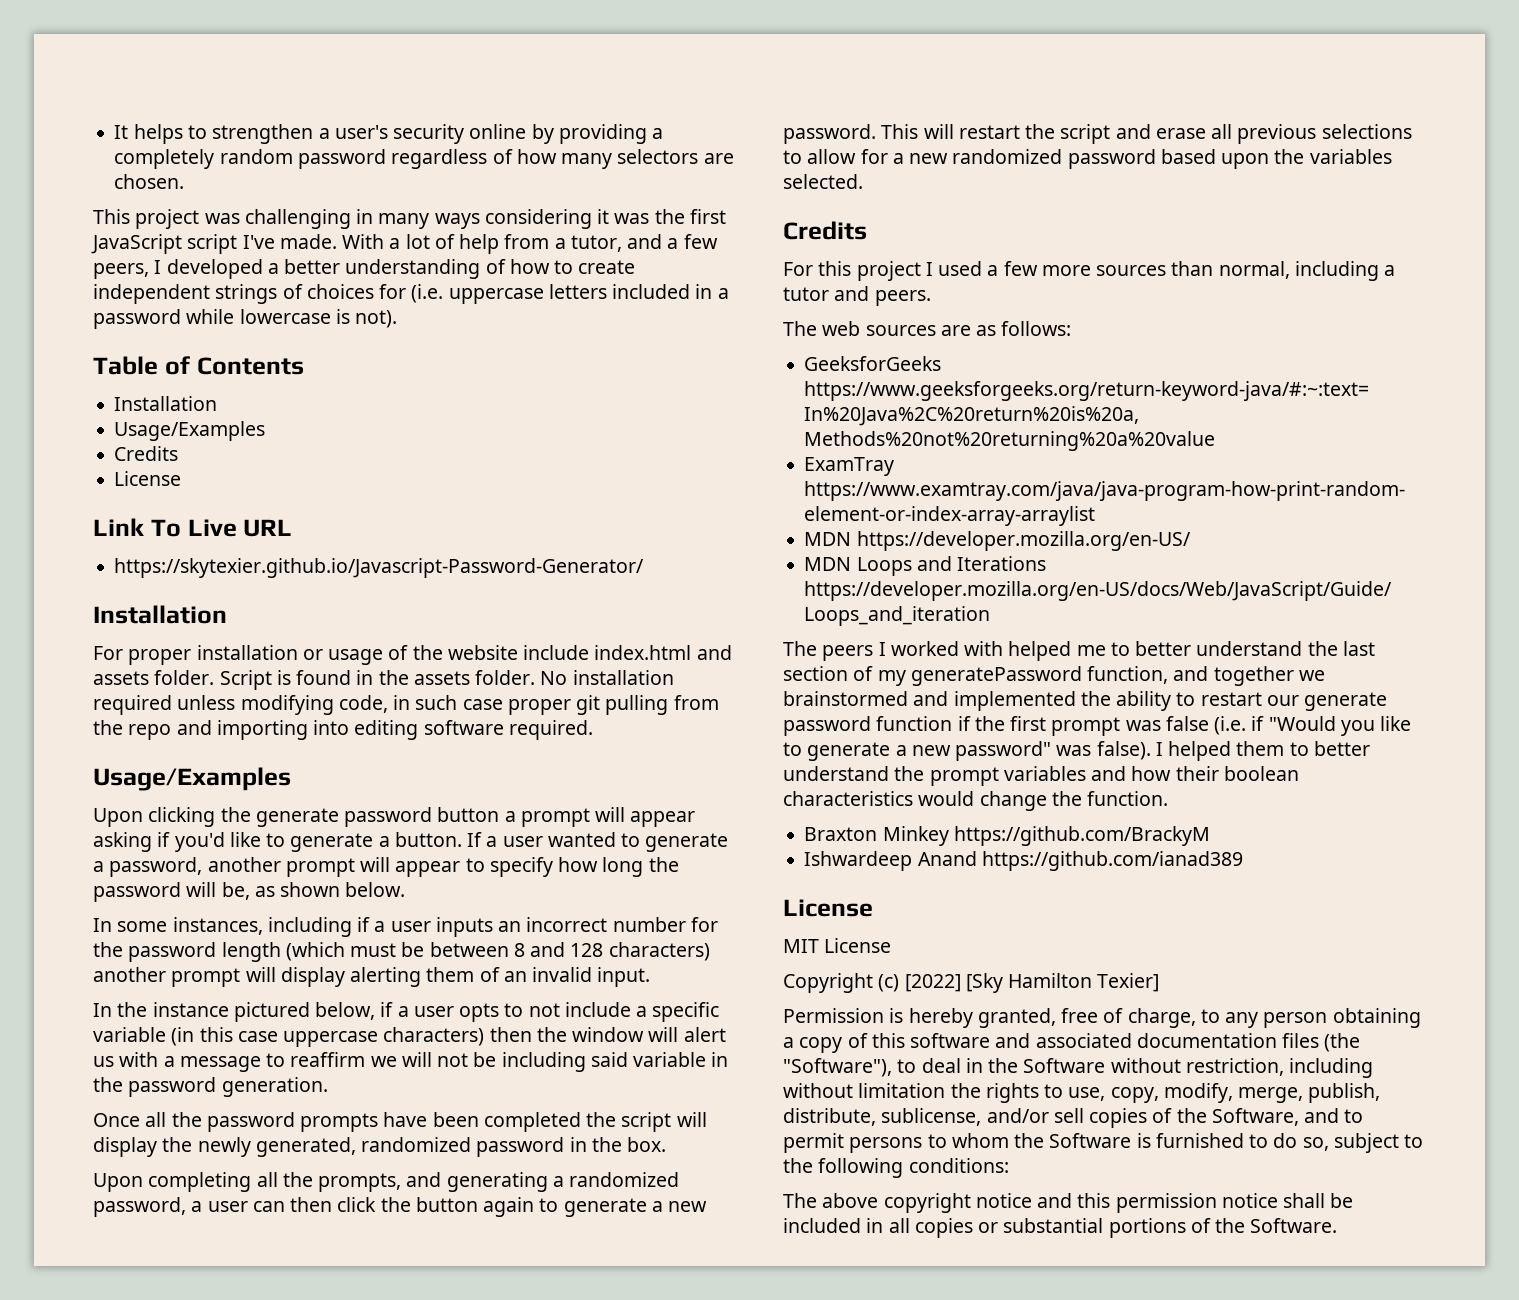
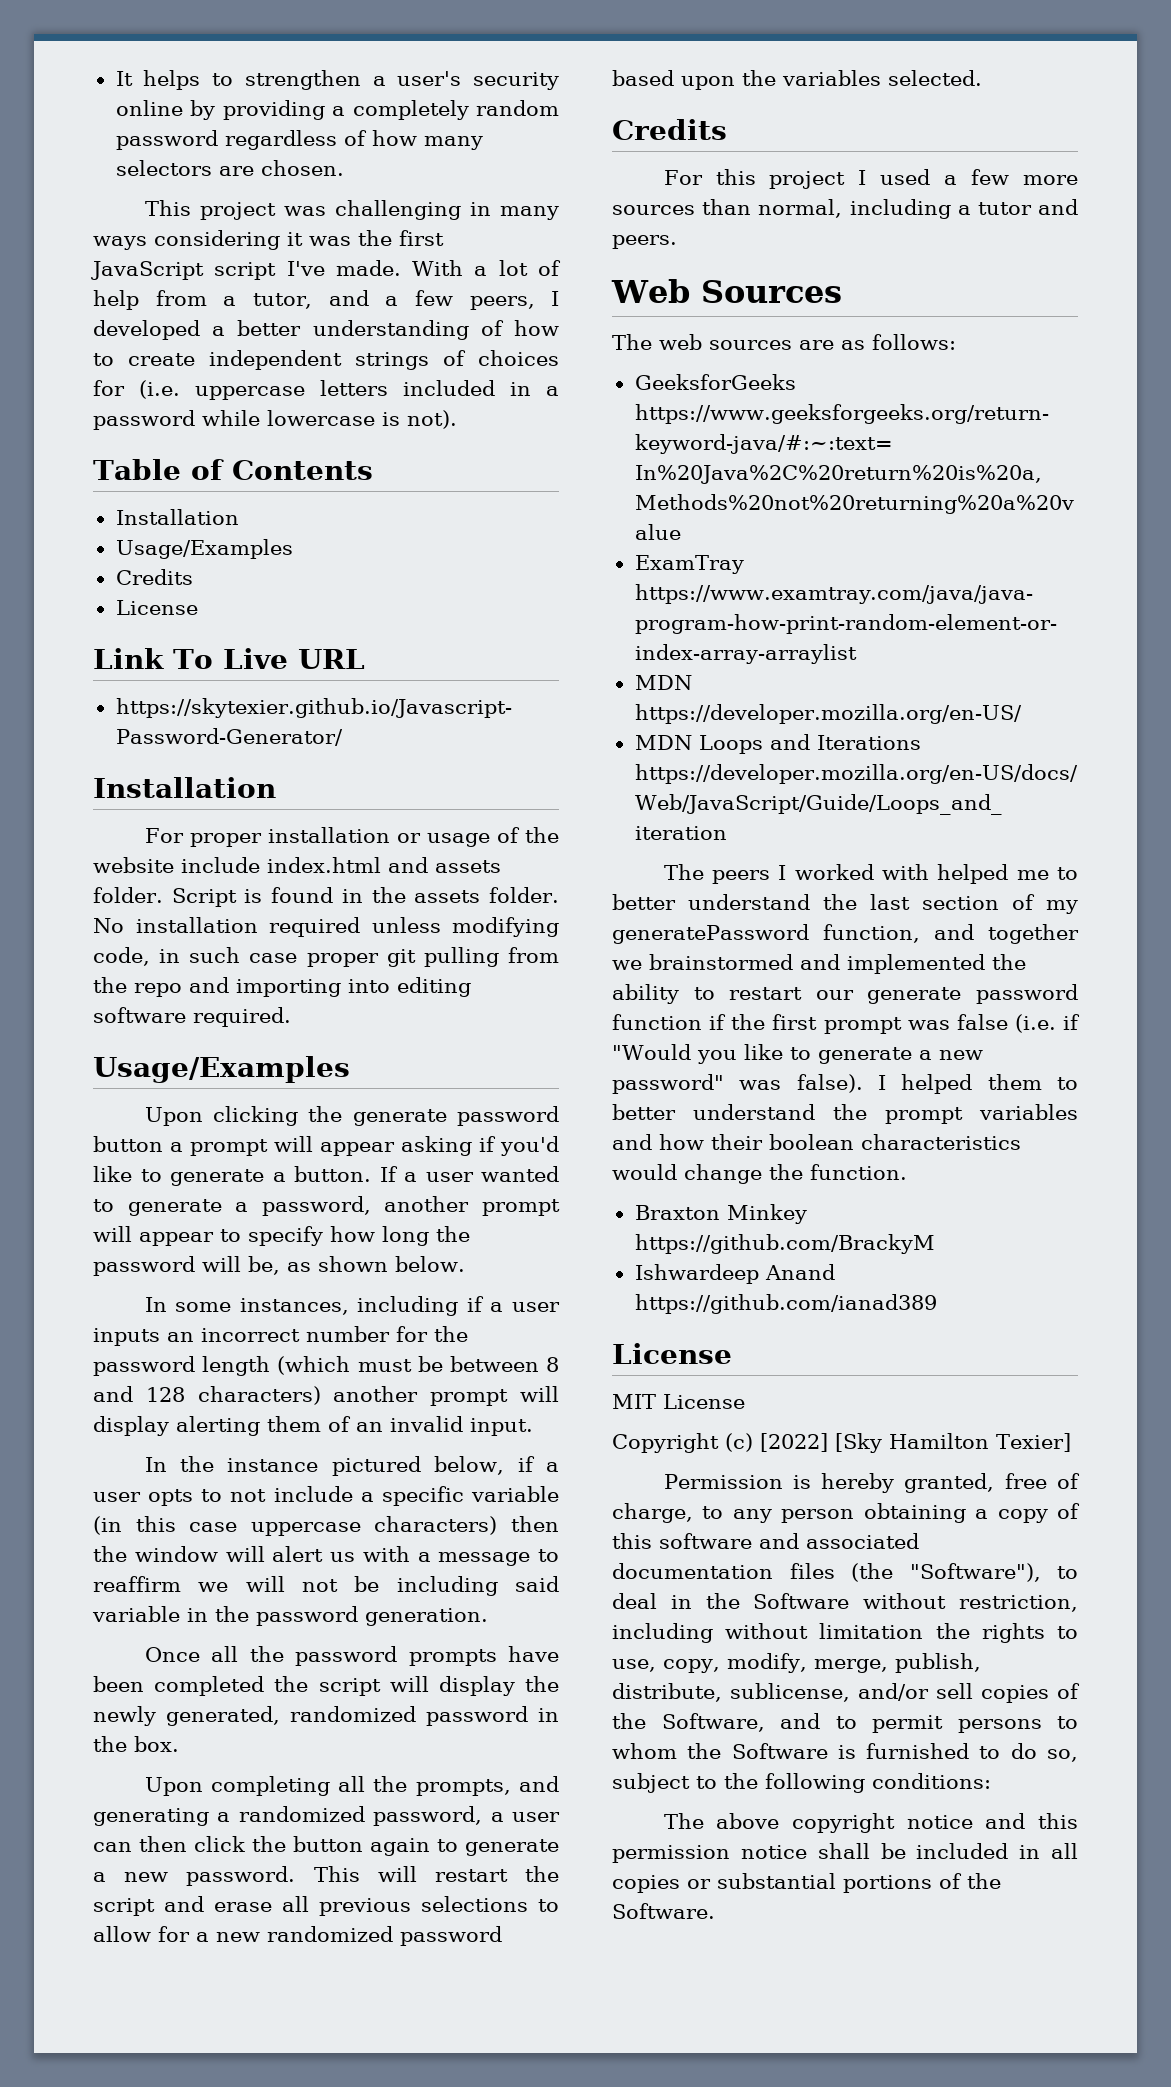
(931, 298) none -> [611,279,842,303] // Web Sources

